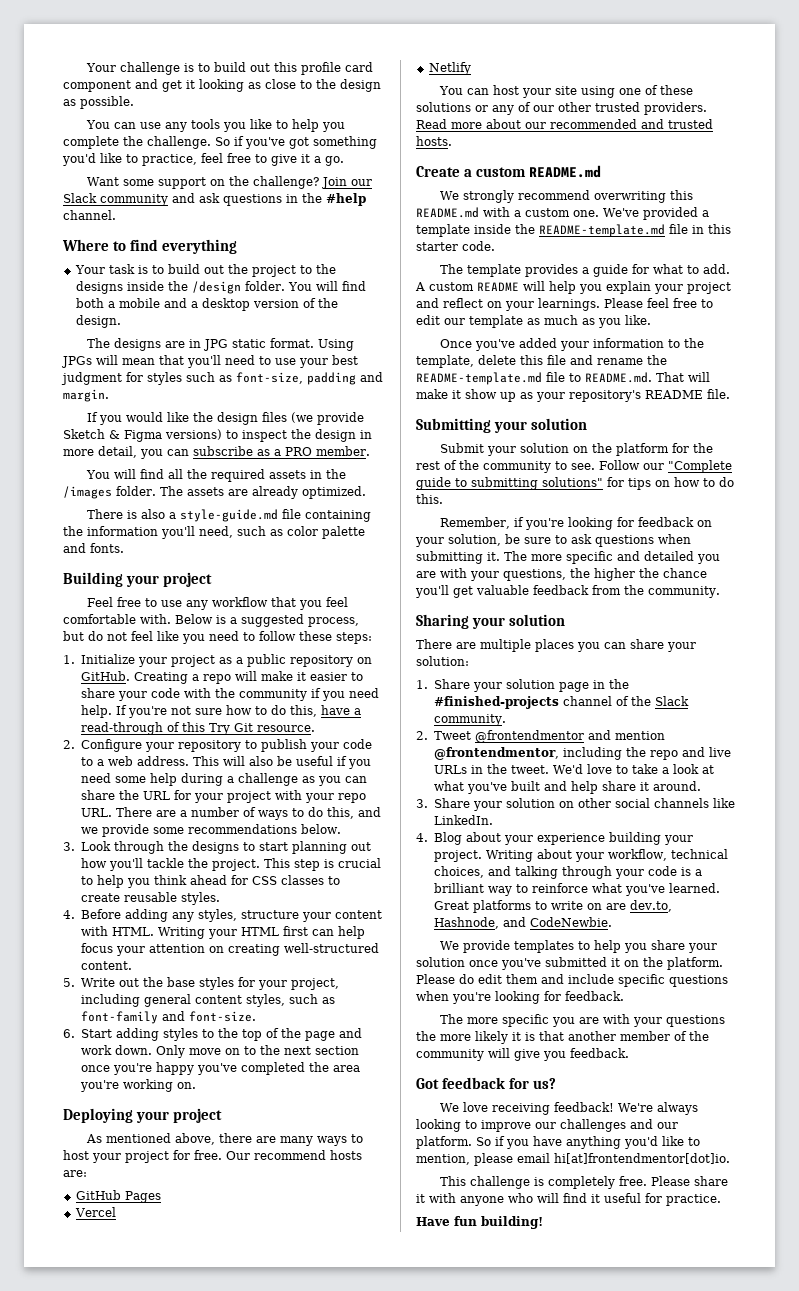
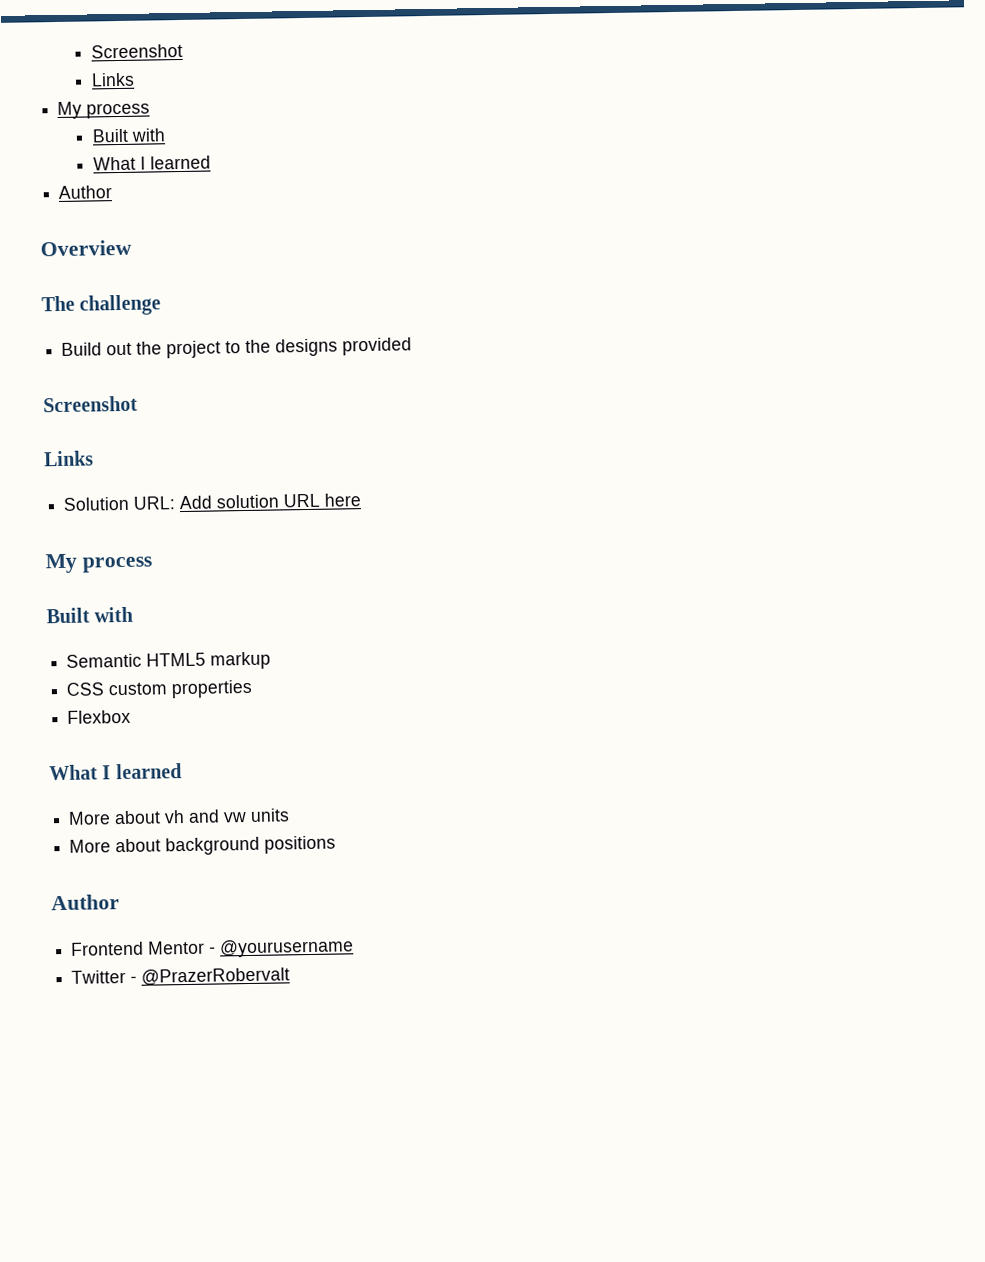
[85,62,373,75] [63,79,381,92] [63,96,134,109] [85,119,345,132] [63,136,377,149] [62,153,344,166] [86,176,372,189] [63,193,366,206] [63,210,116,220] [62,239,237,254] [74,264,200,274] Your challenge is to build out this profile card component and get it looking as close to the design as possible. // You can use any tools you like to help you complete the challenge. So if you've got something you'd like to practice, feel free to give it a go. // Want some support on the challenge? Join our Slack community and ask questions in the #help channel. // Where to find everything // Your task is to build -> [90,43,183,59] [90,72,135,87] [57,101,151,119] [91,128,166,143] [92,155,211,171] [58,185,113,199] [40,239,132,257] [41,294,162,316] [61,342,103,356] Screenshot // Links // My process // Built with // What I learned // Author // Overview // The challenge // Build
[126,281,366,294] [75,298,338,311] [75,315,121,328] [86,338,354,351] [61,355,358,368] [61,372,383,385] [63,389,109,402] [86,412,364,425] [63,429,372,442] [63,446,370,459] [85,469,346,482] [63,486,366,499] [86,509,371,522] [63,526,365,539] [63,543,124,553] [63,572,212,587] [86,597,348,610] [63,614,359,627] [63,631,372,644] [63,654,373,667] [81,671,364,684] [81,688,380,701] [81,705,362,718] [81,722,316,735] [63,739,373,752] [81,756,372,769] [81,773,368,786] [81,790,367,803] [81,807,382,820] [81,824,342,837] [63,841,372,854] [81,858,382,871] [81,875,341,888] [81,892,221,905] [63,909,383,922] [81,926,366,939] [81,943,380,956] [81,961,133,970] [63,977,340,990] [81,994,336,1007] [81,1011,257,1024] [63,1028,363,1041] [81,1045,360,1058] [81,1062,361,1075] [80,1079,197,1092] [63,1108,222,1123] [85,1133,363,1146] [63,1150,362,1163] [63,1170,87,1177] [75,1190,161,1203] [74,1207,116,1217] [428,62,471,75] [438,85,693,98] [416,102,707,115] [416,119,713,129] [416,136,452,146] [416,165,601,178] [439,190,693,203] [416,207,709,220] [416,224,731,237] [416,241,495,251] [439,264,730,277] [415,281,731,294] [416,298,713,311] [416,315,651,328] [439,338,704,351] [416,355,667,368] [416,372,710,385] [416,389,730,402] [416,418,587,433] [439,443,713,456] [416,460,732,473] [416,477,734,490] [416,494,443,504] [439,517,712,530] [415,534,691,547] [416,551,720,564] [416,568,707,581] [415,585,720,598] [416,614,565,629] [416,639,696,652] [416,656,469,666] [416,679,630,692] [434,696,690,709] [434,714,507,726] [416,730,666,743] [434,747,732,760] [434,764,715,774] [434,781,702,794] [416,798,736,811] [434,815,494,825] [416,832,694,845] [434,849,729,862] [434,866,703,879] [434,883,721,896] [434,900,673,913] [434,917,613,929] [439,940,717,953] [416,957,723,970] [416,974,728,987] [416,991,624,1004] [439,1014,725,1027] [416,1031,709,1044] [416,1048,629,1061] [416,1077,556,1089] [439,1102,698,1115] [416,1119,678,1132] [416,1136,700,1149] [416,1153,730,1166] [439,1176,728,1189] [416,1193,721,1206] [416,1216,543,1229] inside the /design folder. You will find both a mobile and a desktop version of the design. // The designs are in JPG static format. Using JPGs will mean that you'll need to use your best judgment for styles such as font-size, padding and margin. // If you would like the design files (we provide Sketch & Figma versions) to inspect the design in more detail, you can subscribe as a PRO member. // You will find all the required assets in the /images folder. The assets are already optimized. // There is also a style-guide.md file containing the information you'll need, such as color palette and fonts. // Building your project // Feel free to use any workflow that you feel comfortable with. Below is a suggested process, but do not feel like you need to follow these steps: // 1. Initialize your project as a public repository on GitHub. Creating a repo will make it easier to share your code with the community if you need help. If you're not sure how to do this, have a read-through of this Try Git resource. // 2. Configure your repository to publish your code to a web address. This will also be useful if you need some help during a challenge as you can share the URL for your project with your repo URL. There are a number of ways to do this, and we provide some recommendations below. // 3. Look through the designs to start planning out how you'll tackle the project. This step is crucial to help you think ahead for CSS classes to create reusable styles. // 4. Before adding any styles, structure your content with HTML. Writing your HTML first can help focus your attention on creating well-structured content. // 5. Write out the base styles for your project, including general content styles, such as font-family and font-size. // 6. Start adding styles to the top of the page and work down. Only move on to the next section once you're happy you've completed the area you're working on. // Deploying your project // As mentioned above, there are many ways to host your project for free. Our recommend hosts are: // GitHub Pages // Vercel // Netlify // You can host your site using one of these solutions or any of our other trusted providers. Read more about our recommended and trusted hosts. // Create a custom README.md // We strongly recommend overwriting this README.md with a custom one. We've provided a template inside the README-template.md file in this starter code. // The template provides a guide for what to add. A custom README will help you explain your project and reflect on your learnings. Please feel free to edit our template as much as you like. // Once you've added your information to the template, delete this file and rename the README-template.md file to README.md. That will make it show up as your repository's README file. // Submitting your solution // Submit your solution on the platform for the rest of the community to see. Follow our "Complete guide to submitting solutions" for tips on how to do this. // Remember, if you're looking for feedback on your solution, be sure to ask questions when submitting it. The more specific and detailed you are with your questions, the higher the chance you'll get valuable feedback from the community. // Sharing your solution // There are multiple places you can share your solution: // 1. Share your solution page in the #finished-projects channel of the Slack community. // 2. Tweet @frontendmentor and mention @frontendmentor, including the repo and live URLs in the tweet. We'd love to take a look at what you've built and help share it around. // 3. Share your solution on other social channels like LinkedIn. // 4. Blog about your experience building your project. Writing about your workflow, technical choices, and talking through your code is a brilliant way to reinforce what you've learned. Great platforms to write on are dev.to, Hashnode, and CodeNewbie. // We provide templates to help you share your solution once you've submitted it on the platform. Please do edit them and include specific questions when you're looking for feedback. // The more specific you are with your questions the more likely it is that another member of the community will give you feedback. // Got feedback for us? // We love receiving feedback! We're always looking to improve our challenges and our platform. So if you have anything you'd like to mention, please email hi[at]frontendmentor[dot]io. // This challenge is completely free. Please share it with anyone who will find it useful for practice. // Have fun building! -> [342,337,413,356] [43,395,138,413] [44,450,94,467] [63,493,362,511] [45,553,152,574] [46,606,134,624] [66,651,272,670] [66,679,254,699] [67,709,132,724] [49,763,182,781] [68,808,291,825] [69,835,337,856] [51,894,120,911] [71,938,355,958] [71,967,291,986] provided // Screenshot // Links // Solution URL: Add solution URL here // My process // Built with // Semantic HTML5 markup // CSS custom properties // Flexbox // What I learned // More about vh and vw units // More about background positions // Author // Frontend Mentor - @yourusername // Twitter - @PrazerRobervalt

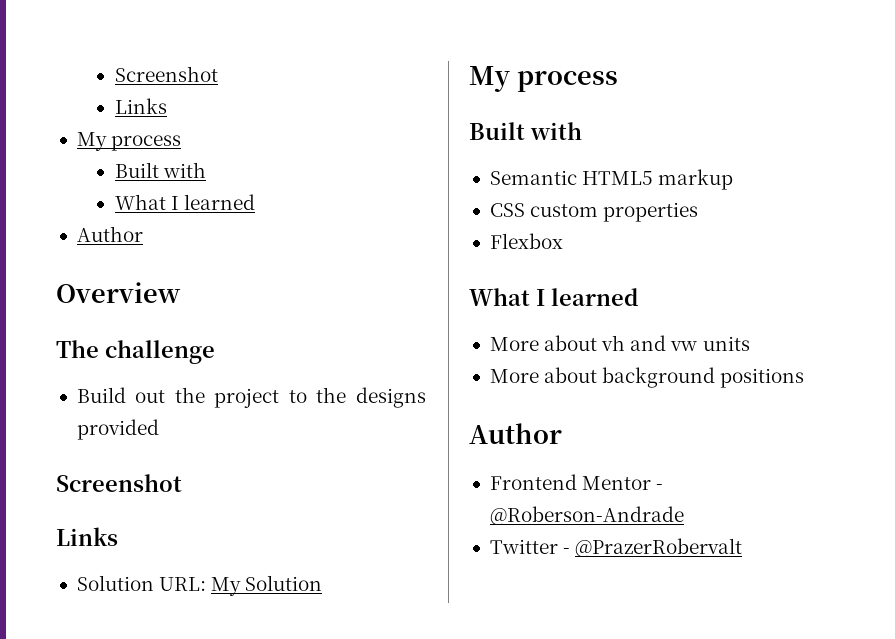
[179,493,362,510] Add solution URL here -> [211,575,323,596] My Solution
[219,938,355,958] @yourusername -> [489,506,684,525] @Roberson-Andrade

